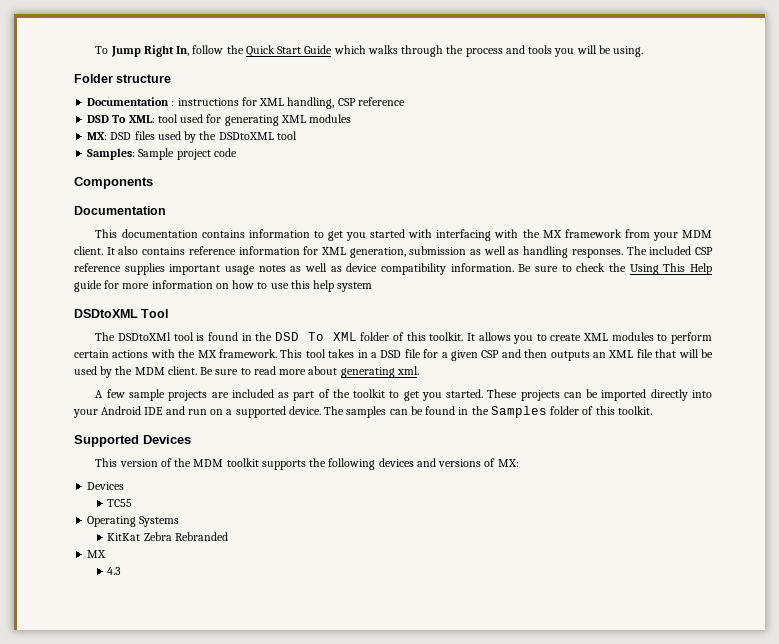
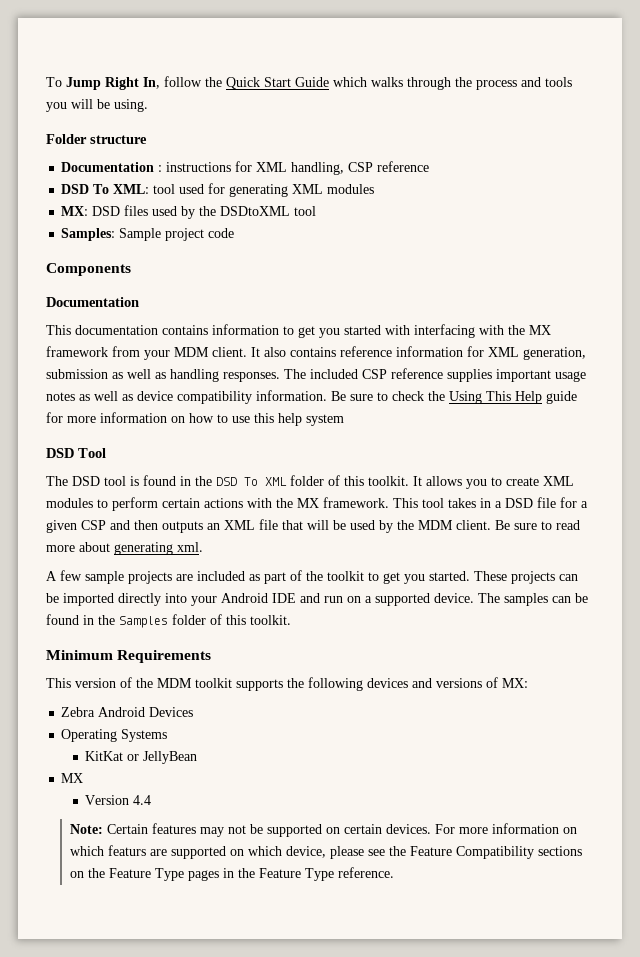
[74,309,138,318] DSDtoXML -> [46,448,74,458] DSD
[118,332,172,341] DSDtoXMl -> [72,476,100,486] DSD
[74,435,191,447] Supported Devices -> [46,650,212,663] Minimum Requirements
[87,482,125,490] [107,499,133,507] Devices // TC55 -> [61,707,194,717] Zebra Android Devices
[143,532,228,541] Zebra Rebranded -> [127,751,198,764] or JellyBean
[107,567,122,575] 4.3 -> [85,795,152,805] [70,823,578,837] [70,845,583,859] [70,867,395,881] Version 4.4 // Note: Certain features may not be supported on certain devices. For more information on which featurs are supported on which device, please see the Feature Compatibility sections on the Feature Type pages in the Feature Type reference.

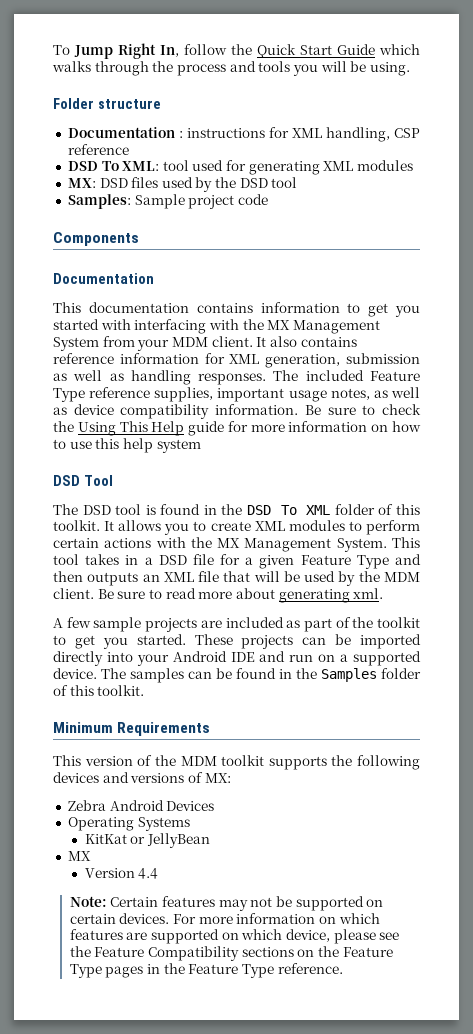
[220,206,291,216] DSDtoXML -> [239,178,268,188] DSD
[46,346,108,357] framework -> [292,320,380,334] [53,337,99,351] Management System
[362,368,492,382] CSP reference supplies -> [370,371,420,381] [53,387,214,402] Feature Type reference supplies,
[46,392,75,401] notes -> [330,388,370,400] notes,
[323,497,389,508] framework. -> [244,538,387,552] Management System.
[81,520,106,530] CSP -> [300,555,389,569] Feature Type
[108,845,147,856] featurs -> [69,929,123,940] features

